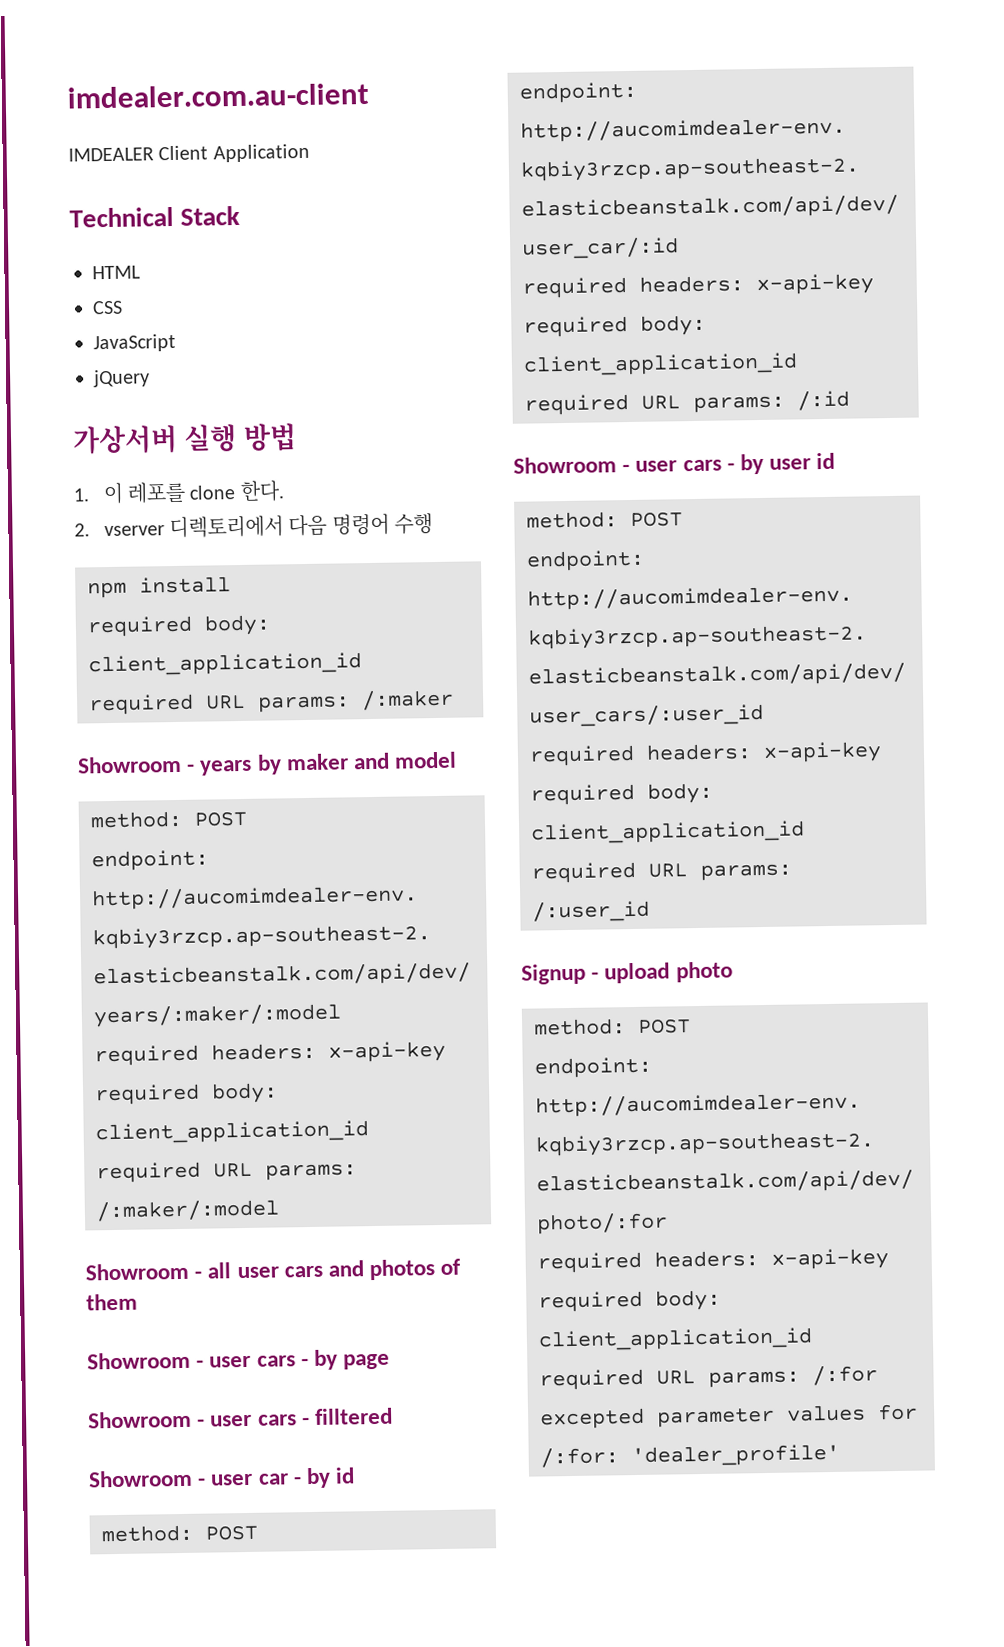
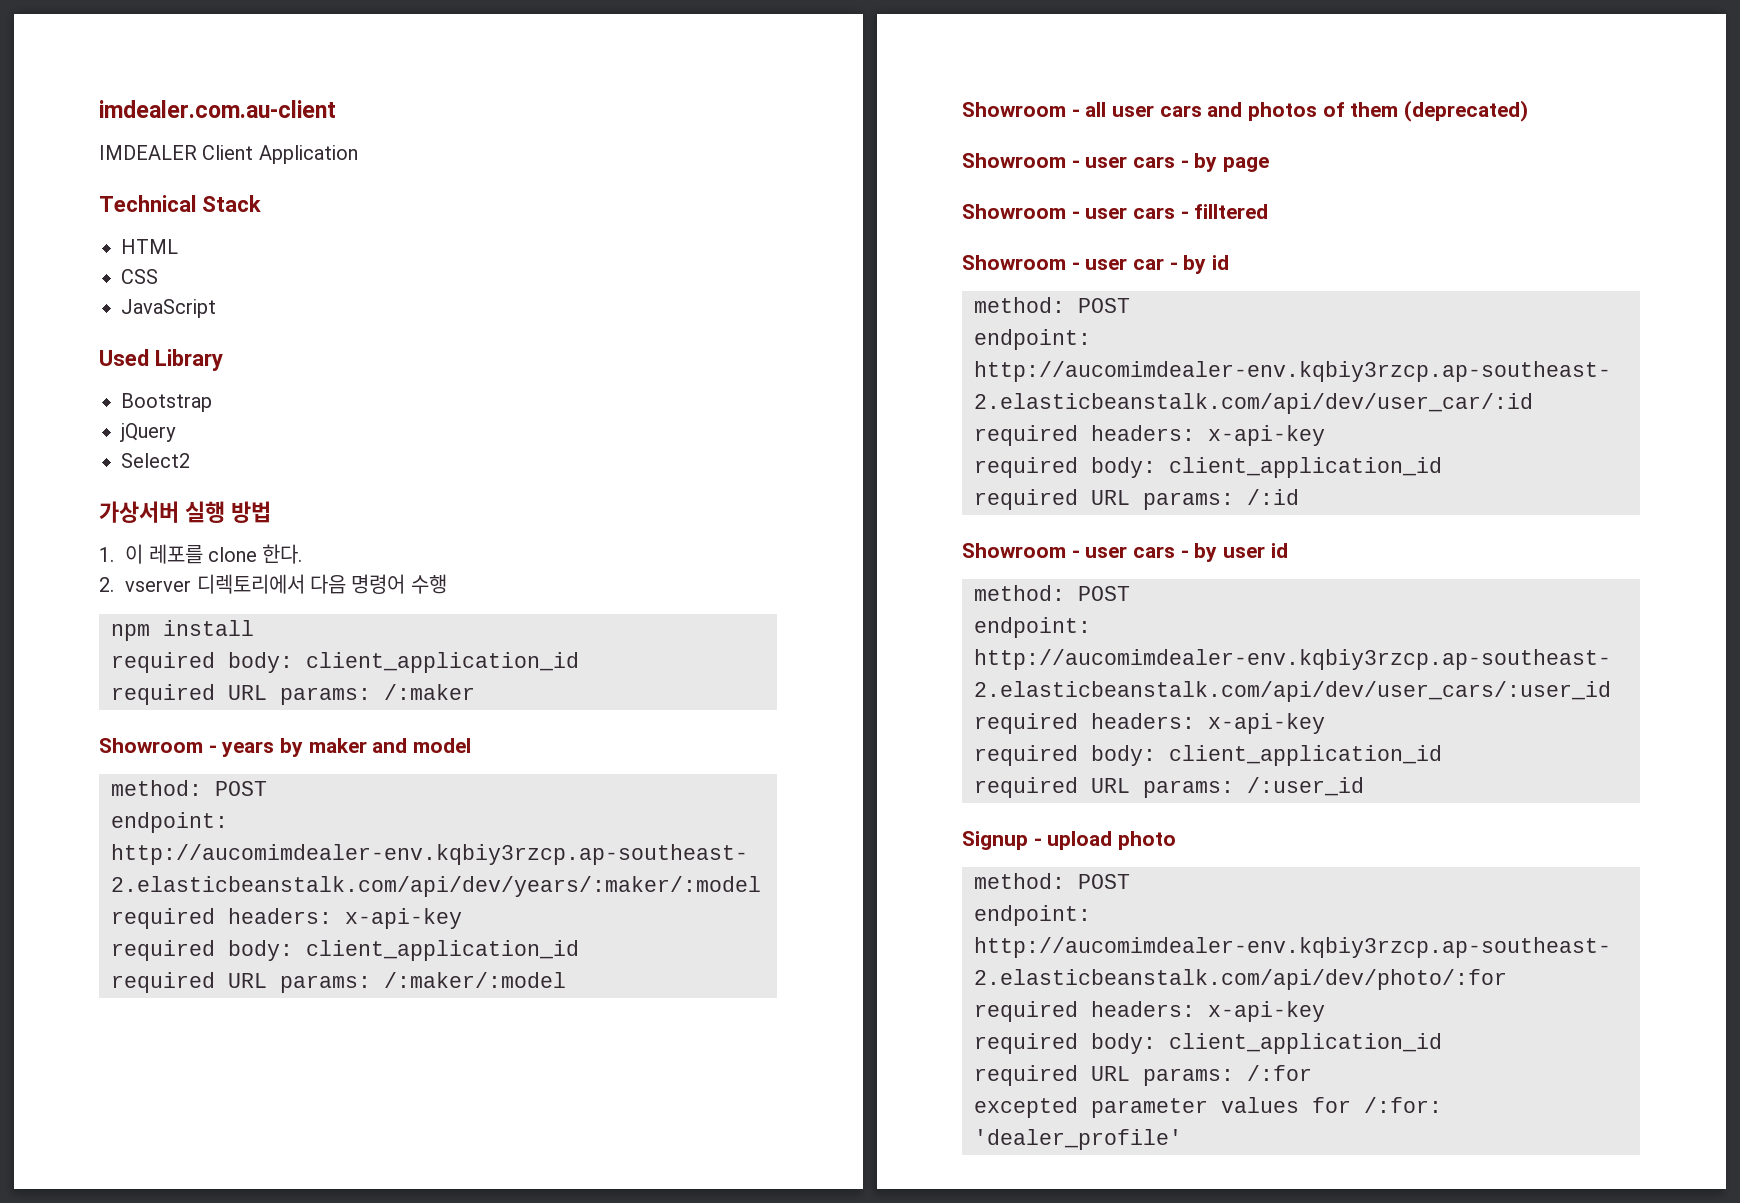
(176, 343) none -> [99,349,223,371] [121,393,212,412] // Used Library // Bootstrap
(150, 378) none -> [121,453,190,468] // Select2
(138, 1302) none -> [1404,100,1529,122] (deprecated)

